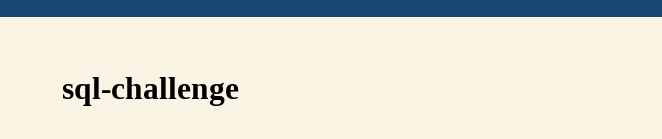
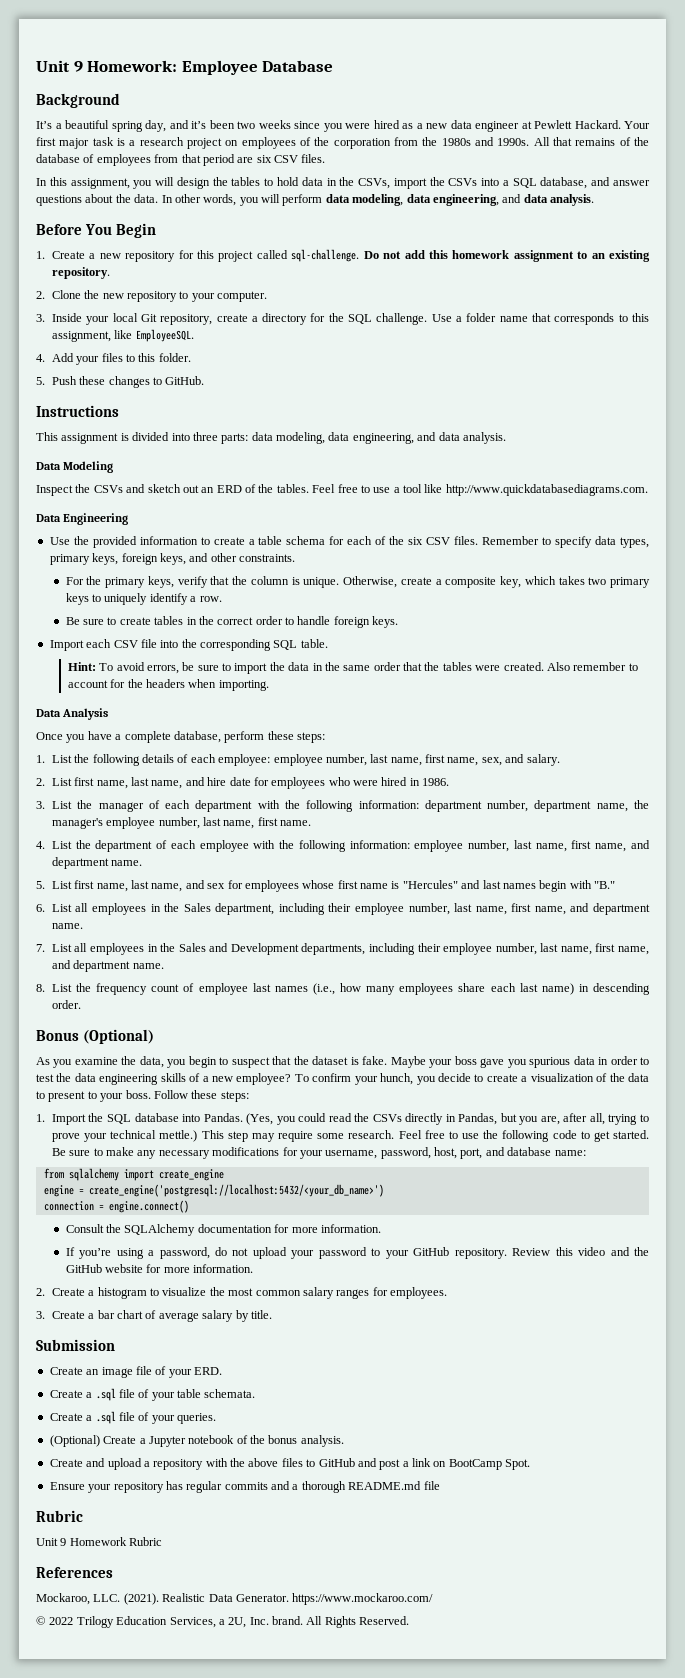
[62,77,239,106] sql-challenge -> [36,60,334,75] [36,93,120,108] [36,120,650,132] [36,137,649,149] [36,154,326,166] [36,177,650,189] [36,194,594,206] [36,223,157,238] [36,249,650,262] [51,267,110,279] [36,290,268,302] [36,313,649,325] [51,329,194,342] [36,353,191,365] [36,376,205,388] [36,405,119,417] [36,432,506,444] [36,461,114,473] [36,484,648,496] [36,513,129,525] [49,536,649,548] [49,553,295,565] [65,576,651,588] [65,593,222,605] [65,616,399,628] [49,639,328,651] [67,662,638,674] [67,679,269,691] [36,708,109,720] [36,731,325,743] [36,754,560,766] [36,777,450,789] [36,800,650,812] [51,817,312,829] [36,840,651,852] [51,857,143,869] [36,880,616,892] [36,903,651,915] [51,923,83,929] [36,943,650,955] [51,960,164,972] [36,983,651,995] [51,1000,81,1009] [36,1029,155,1044] [36,1056,649,1068] [36,1073,650,1085] [36,1090,249,1102] [36,1113,649,1125] [51,1130,650,1142] [51,1147,586,1159] [43,1168,224,1181] [43,1184,384,1197] [43,1200,189,1213] [65,1224,381,1236] [65,1247,649,1259] [65,1264,254,1273] [36,1287,448,1299] [36,1310,272,1322] [36,1339,115,1351] [49,1366,222,1378] [49,1388,256,1401] [49,1411,216,1424] [49,1435,344,1447] [49,1458,531,1470] [49,1481,440,1493] [36,1510,83,1522] [36,1537,163,1546] [36,1567,113,1578] [36,1593,434,1605] [36,1616,410,1628] Unit 9 Homework: Employee Database // Background // It’s a beautiful spring day, and it’s been two weeks since you were hired as a new data engineer at Pewlett Hackard. Your first major task is a research project on employees of the corporation from the 1980s and 1990s. All that remains of the database of employees from that period are six CSV files. // In this assignment, you will design the tables to hold data in the CSVs, import the CSVs into a SQL database, and answer questions about the data. In other words, you will perform data modeling, data engineering, and data analysis. // Before You Begin // 1. Create a new repository for this project called sql-challenge. Do not add this homework assignment to an existing repository. // 2. Clone the new repository to your computer. // 3. Inside your local Git repository, create a directory for the SQL challenge. Use a folder name that corresponds to this assignment, like EmployeeSQL. // 4. Add your files to this folder. // 5. Push these changes to GitHub. // Instructions // This assignment is divided into three parts: data modeling, data engineering, and data analysis. // Data Modeling // Inspect the CSVs and sketch out an ERD of the tables. Feel free to use a tool like http://www.quickdatabasediagrams.com. // Data Engineering // Use the provided information to create a table schema for each of the six CSV files. Remember to specify data types, primary keys, foreign keys, and other constraints. // For the primary keys, verify that the column is unique. Otherwise, create a composite key, which takes two primary keys to uniquely identify a row. // Be sure to create tables in the correct order to handle foreign keys. // Import each CSV file into the corresponding SQL table. // Hint: To avoid errors, be sure to import the data in the same order that the tables were created. Also remember to account for the headers when importing. // Data Analysis // Once you have a complete database, perform these steps: // 1. List the following details of each employee: employee number, last name, first name, sex, and salary. // 2. List first name, last name, and hire date for employees who were hired in 1986. // 3. List the manager of each department with the following information: department number, department name, the manager's employee number, last name, first name. // 4. List the department of each employee with the following information: employee number, last name, first name, and department name. // 5. List first name, last name, and sex for employees whose first name is "Hercules" and last names begin with "B." // 6. List all employees in the Sales department, including their employee number, last name, first name, and department name. // 7. List all employees in the Sales and Development departments, including their employee number, last name, first name, and department name. // 8. List the frequency count of employee last names (i.e., how many employees share each last name) in descending order. // Bonus (Optional) // As you examine the data, you begin to suspect that the dataset is fake. Maybe your boss gave you spurious data in order to test the data engineering skills of a new employee? To confirm your hunch, you decide to create a visualization of the data to present to your boss. Follow these steps: // 1. Import the SQL database into Pandas. (Yes, you could read the CSVs directly in Pandas, but you are, after all, trying to prove your technical mettle.) This step may require some research. Feel free to use the following code to get started. Be sure to make any necessary modifications for your username, password, host, port, and database name: // from sqlalchemy import create_engine // engine = create_engine('postgresql://localhost:5432/<your_db_name>') // connection = engine.connect() // Consult the SQLAlchemy documentation for more information. // If you’re using a password, do not upload your password to your GitHub repository. Review this video and the GitHub website for more information. // 2. Create a histogram to visualize the most common salary ranges for employees. // 3. Create a bar chart of average salary by title. // Submission // Create an image file of your ERD. // Create a .sql file of your table schemata. // Create a .sql file of your queries. // (Optional) Create a Jupyter notebook of the bonus analysis. // Create and upload a repository with the above files to GitHub and post a link on BootCamp Spot. // Ensure your repository has regular commits and a thorough README.md file // Rubric // Unit 9 Homework Rubric // References // Mockaroo, LLC. (2021). Realistic Data Generator. https://www.mockaroo.com/ // © 2022 Trilogy Education Services, a 2U, Inc. brand. All Rights Reserved.

